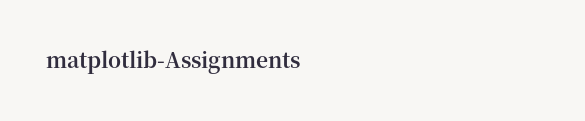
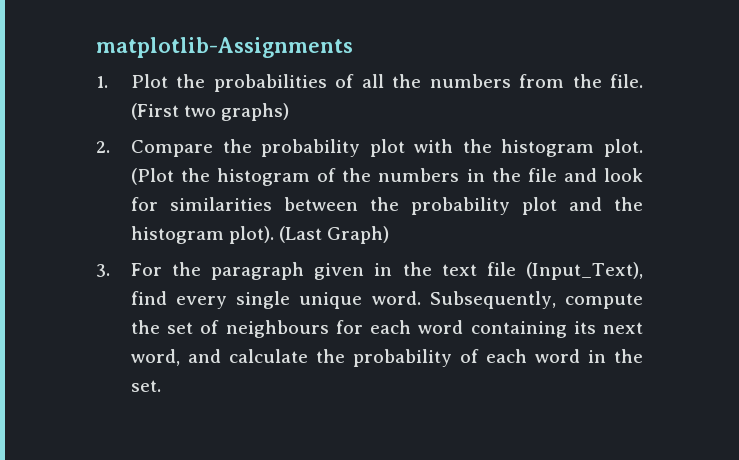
(300, 62) none -> [96,74,643,92] [130,103,290,121] [96,139,643,157] [130,168,643,186] [130,197,643,215] [130,226,390,244] [96,262,644,280] [130,291,643,309] [130,320,643,338] [130,349,643,367] [130,380,161,392] // 1. Plot the probabilities of all the numbers from the file. (First two graphs) // 2. Compare the probability plot with the histogram plot. (Plot the histogram of the numbers in the file and look for similarities between the probability plot and the histogram plot). (Last Graph) // 3. For the paragraph given in the text file (Input_Text), find every single unique word. Subsequently, compute the set of neighbours for each word containing its next word, and calculate the probability of each word in the set.

